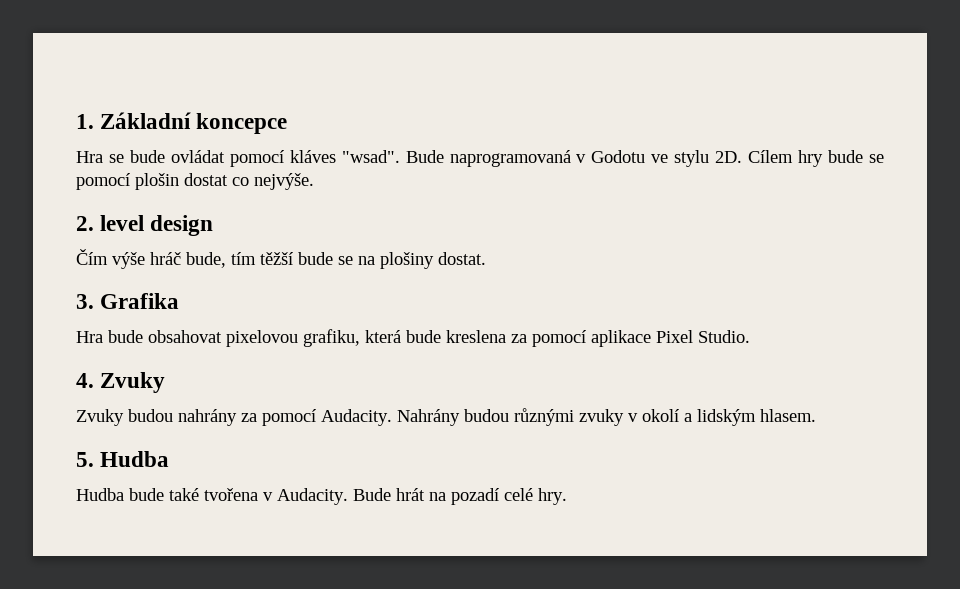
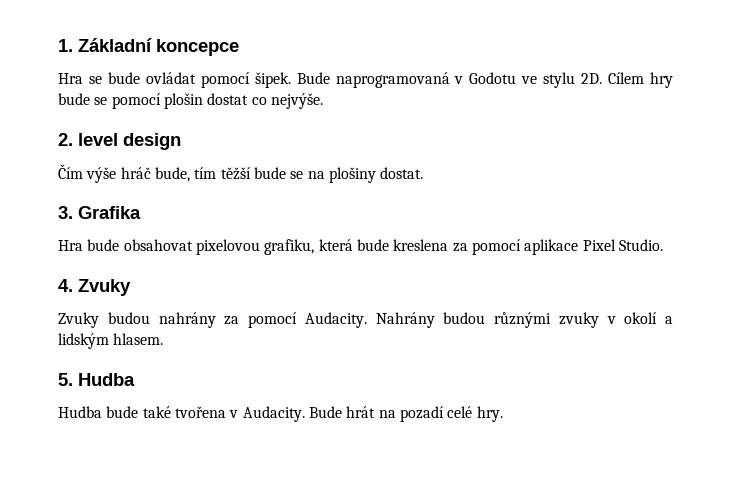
[289,150,400,163] kláves "wsad". -> [254,72,291,88] šipek.

